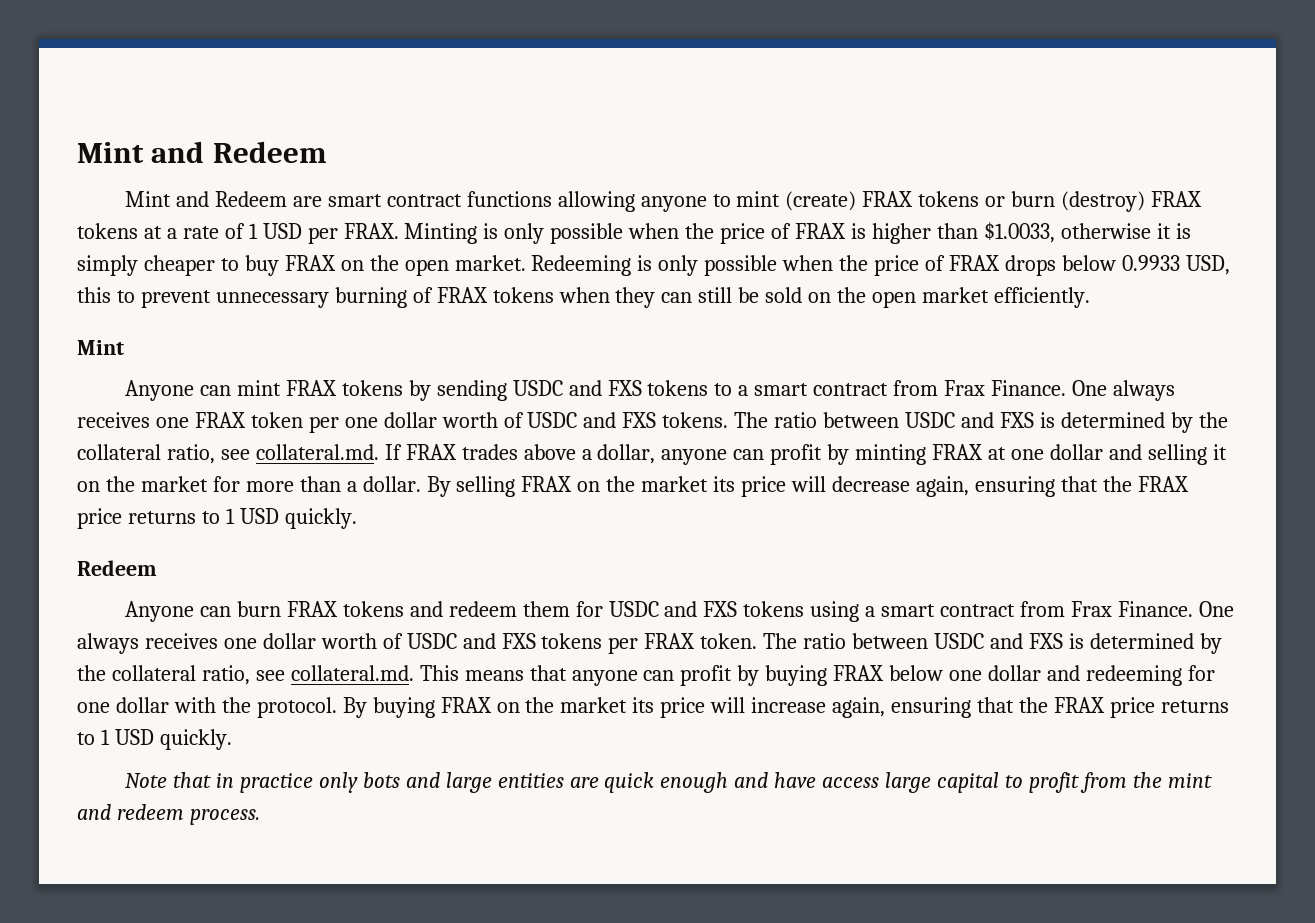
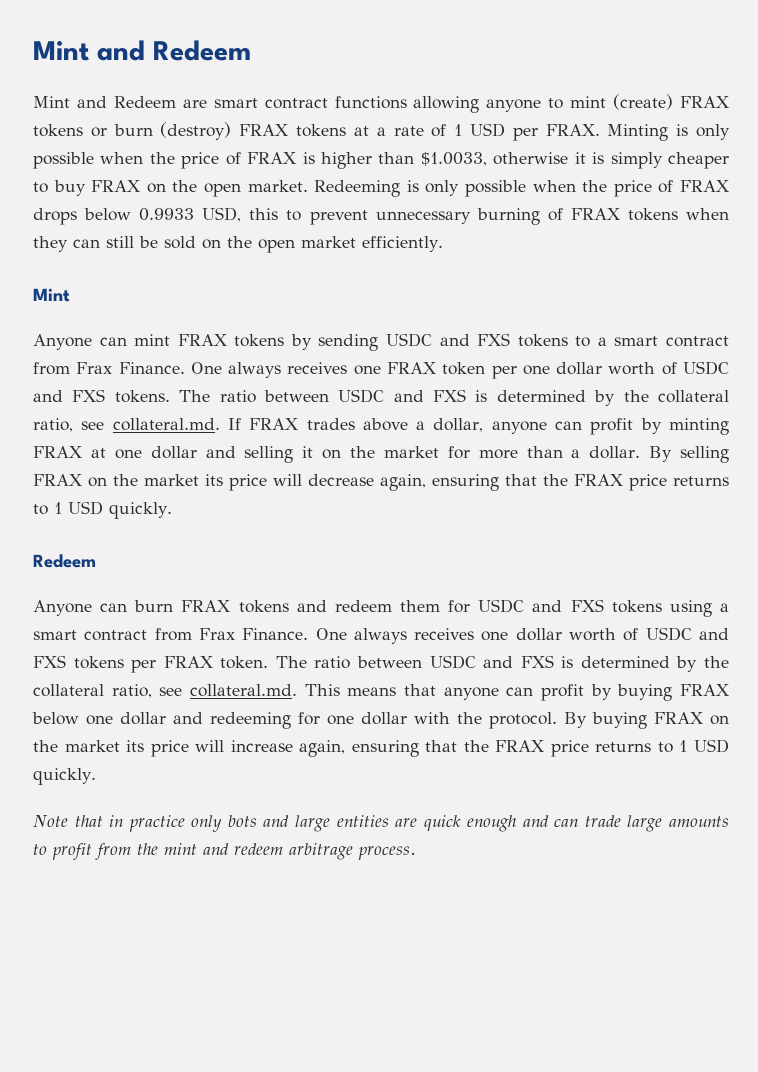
[774,772,1000,793] have access large capital -> [554,815,729,832] can trade large amounts
(184, 812) none -> [289,843,353,860] arbitrage

